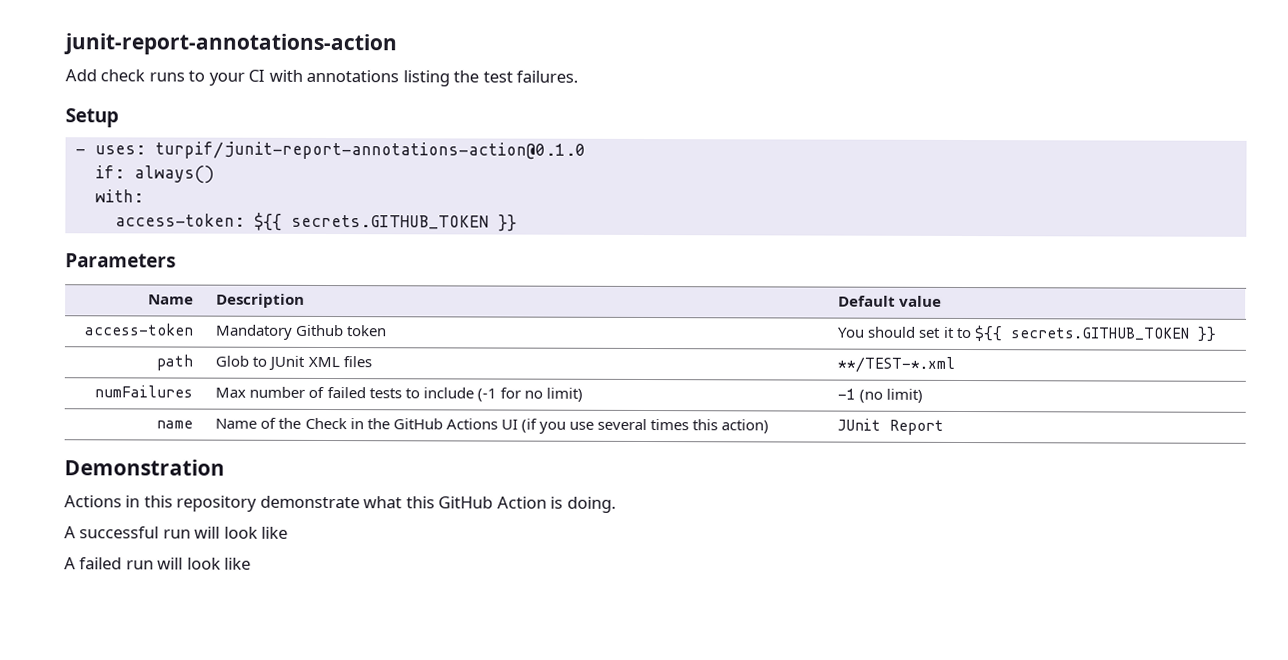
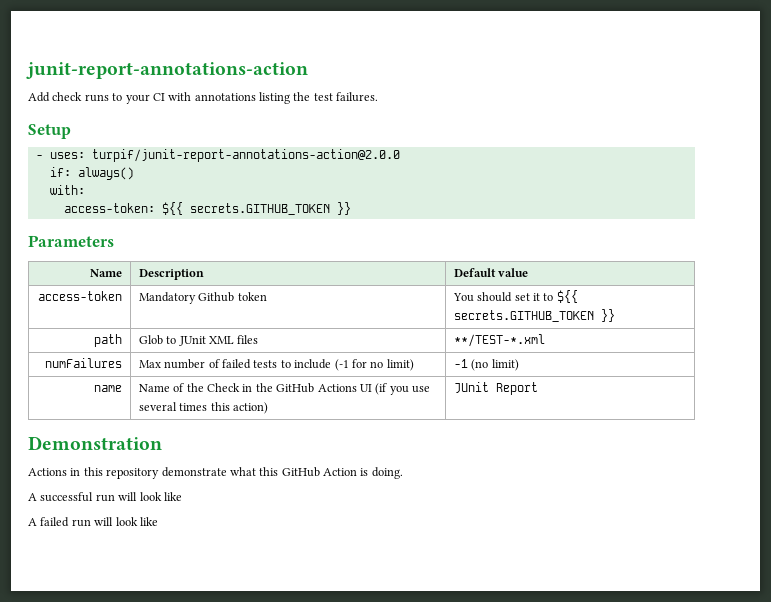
[154,141,586,160] turpif/junit-report-annotations-action@0.1.0 -> [91,149,400,162] turpif/junit-report-annotations-action@2.0.0

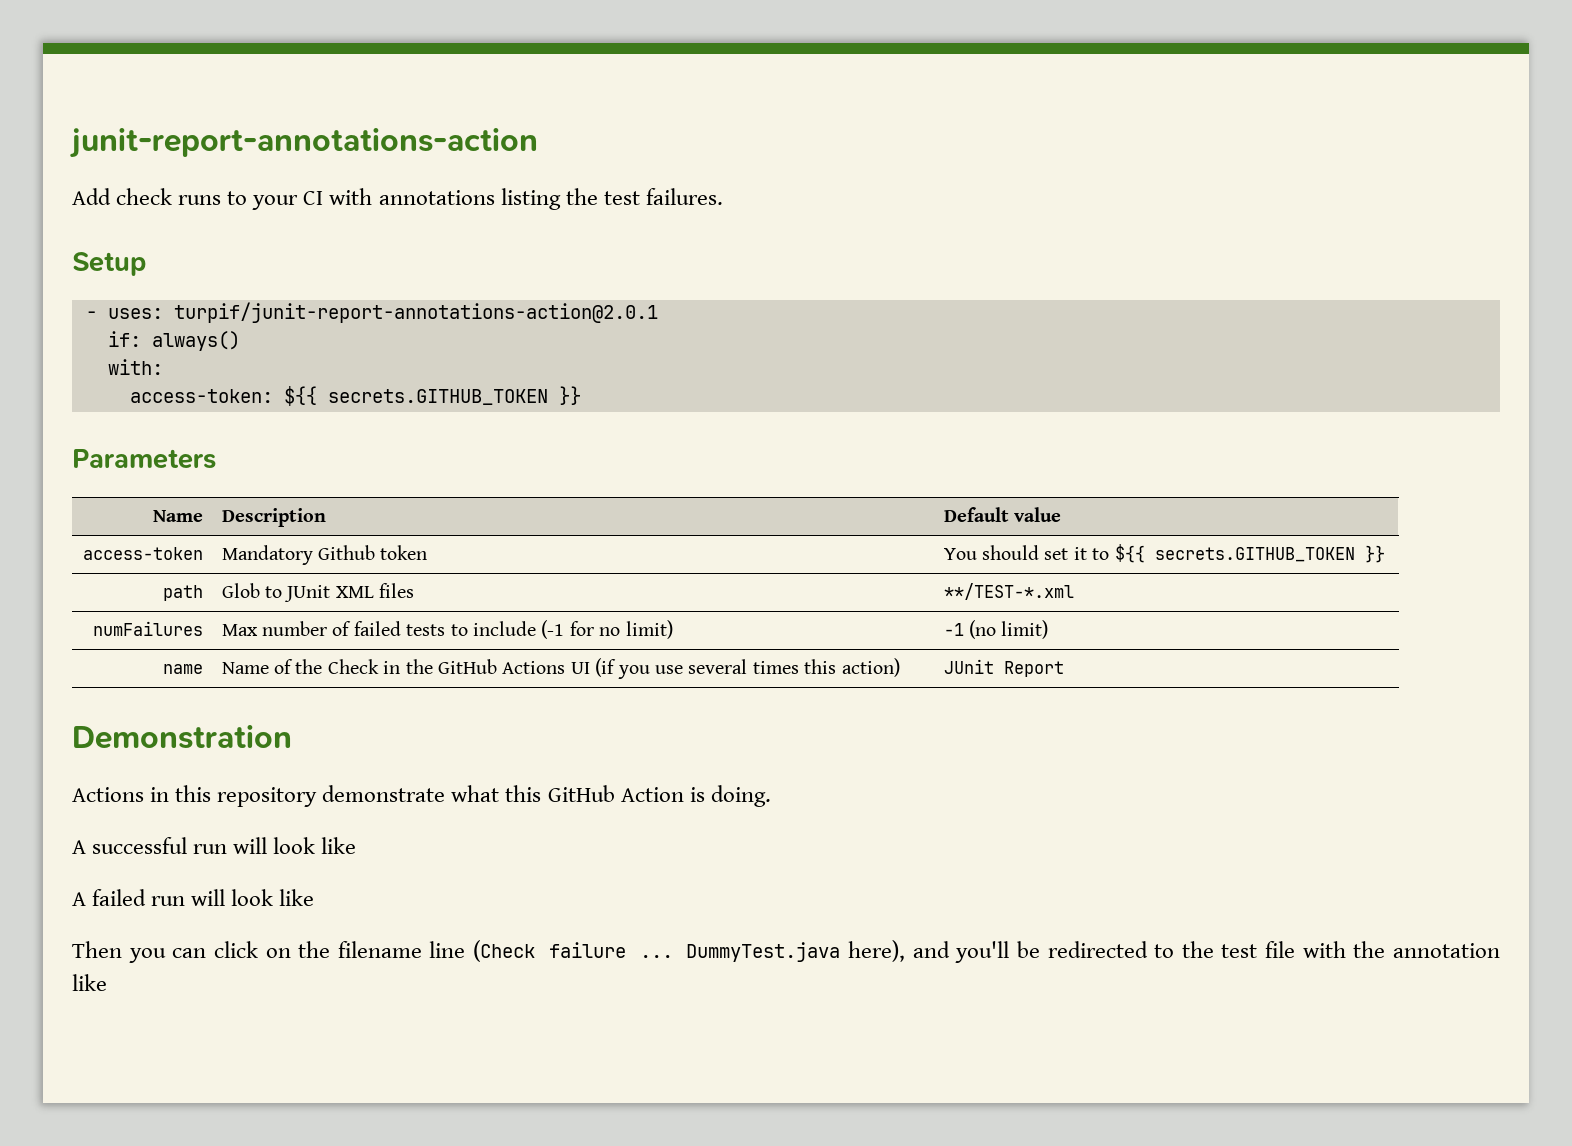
[91,149,400,162] turpif/junit-report-annotations-action@2.0.0 -> [173,302,658,323] turpif/junit-report-annotations-action@2.0.1
(158, 521) none -> [72,940,1500,963] [72,974,107,991] // Then you can click on the filename line (Check failure ... DummyTest.java here), and you'll be redirected to the test file with the annotation like

